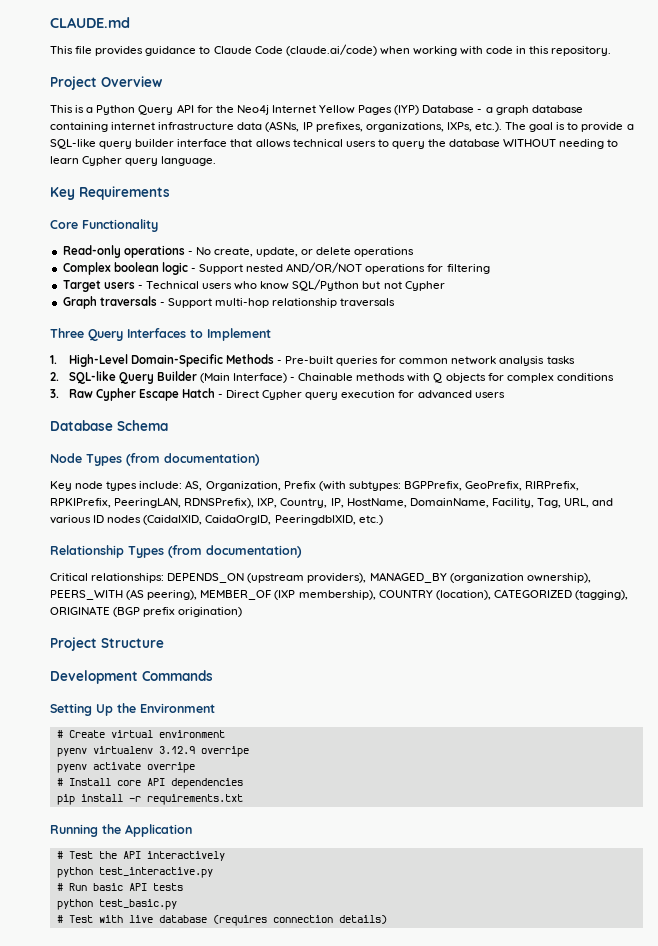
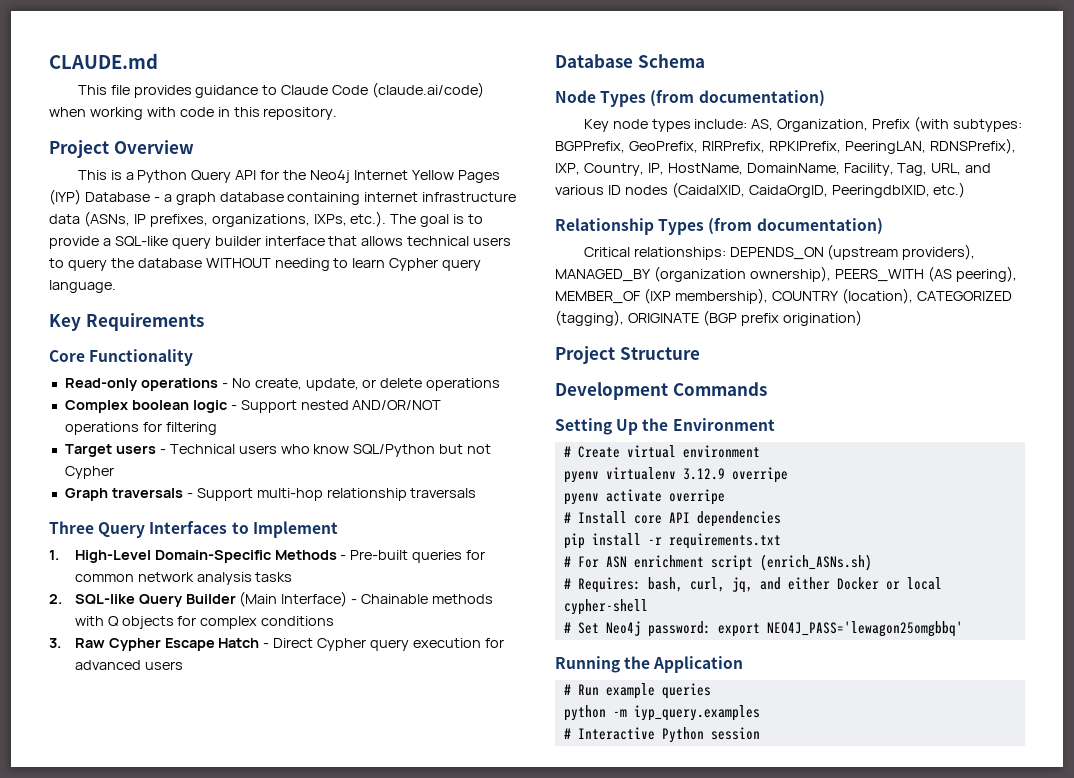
(243, 799) none -> [563,554,872,571] [563,577,942,593] [563,599,648,615] [563,621,963,637] // # For ASN enrichment script (enrich_ASNs.sh) // # Requires: bash, curl, jq, and either Docker or local cypher-shell // # Set Neo4j password: export NEO4J_PASS='lewagon25omgbbq'
[68,851,225,861] [56,867,213,878] [56,883,183,891] [56,899,177,910] [56,915,387,926] Test the API interactively // python test_interactive.py // # Run basic API tests // python test_basic.py // # Test with live database (requires connection details) -> [577,683,711,699] [563,705,760,721] [563,727,760,743] Run example queries // python -m iyp_query.examples // # Interactive Python session

